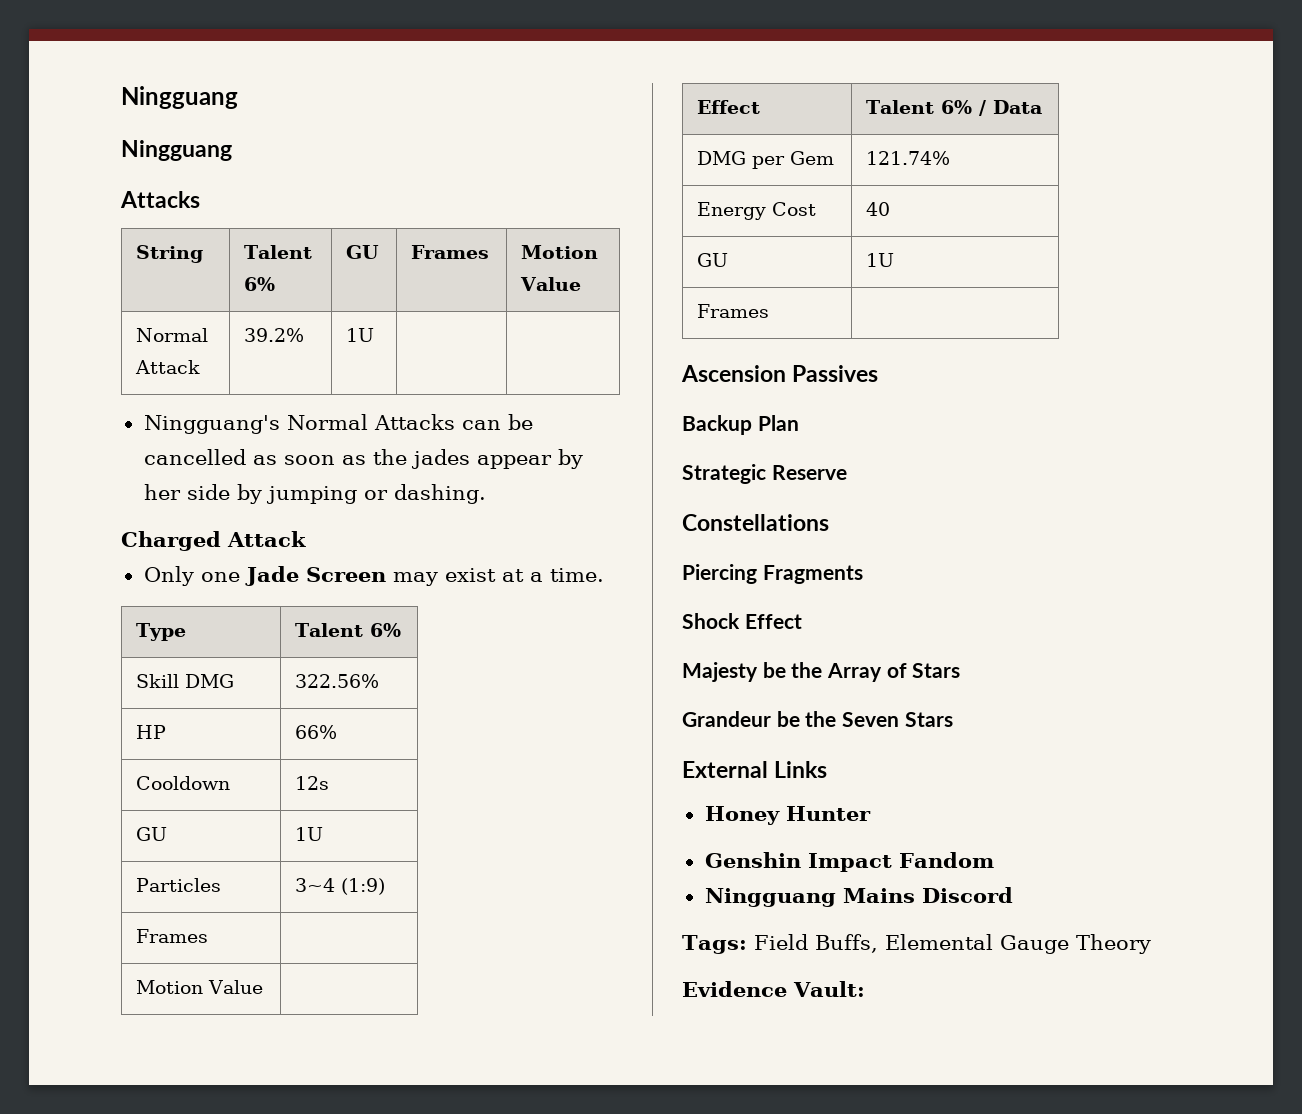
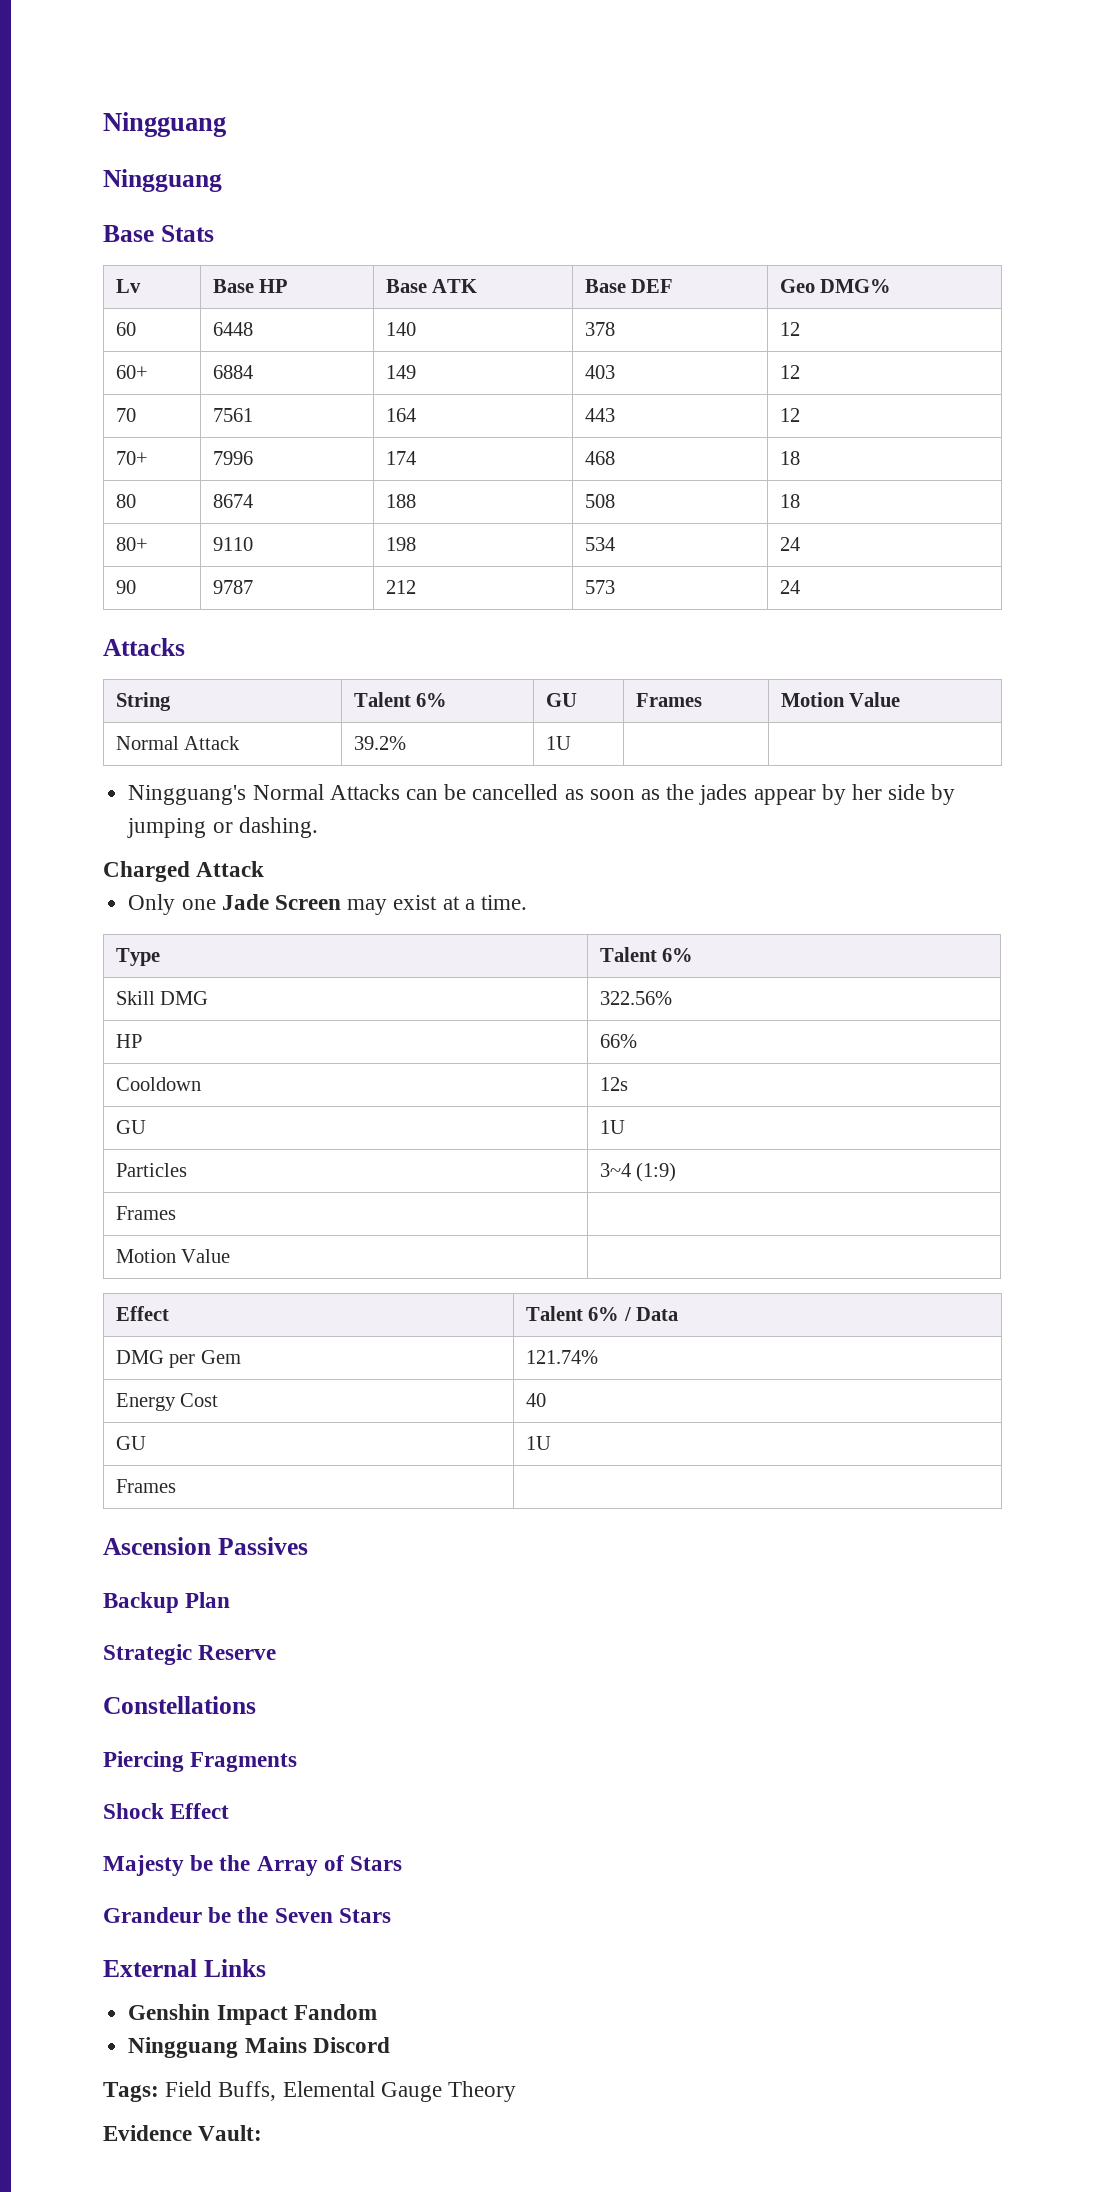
(232, 150) none -> [103,225,214,242] [115,279,141,293] [212,279,289,293] [385,279,478,293] [584,279,674,293] [779,279,892,293] [115,322,136,336] [212,322,253,336] [385,322,416,336] [584,322,615,336] [779,322,800,336] [115,365,148,379] [212,365,253,379] [385,365,416,379] [584,365,615,379] [779,365,800,379] [115,408,136,422] [212,408,253,422] [385,408,416,422] [584,408,615,422] [779,408,800,422] [115,451,148,465] [212,451,253,465] [385,451,416,465] [584,451,615,465] [779,451,800,465] [115,494,136,508] [212,494,253,508] [385,494,416,508] [584,494,615,508] [779,494,800,508] [115,537,148,551] [212,537,253,551] [385,537,416,551] [584,537,615,551] [779,537,800,551] [115,580,136,594] [212,580,253,594] [385,580,416,594] [584,580,615,594] [779,580,800,594] // Base Stats // Lv | Base HP | Base ATK | Base DEF | Geo DMG% // 60 | 6448 | 140 | 378 | 12 // 60+ | 6884 | 149 | 403 | 12 // 70 | 7561 | 164 | 443 | 12 // 70+ | 7996 | 174 | 468 | 18 // 80 | 8674 | 188 | 508 | 18 // 80+ | 9110 | 198 | 534 | 24 // 90 | 9787 | 212 | 573 | 24
[704,806,871,825] // Honey Hunter -> (266, 1968) none

